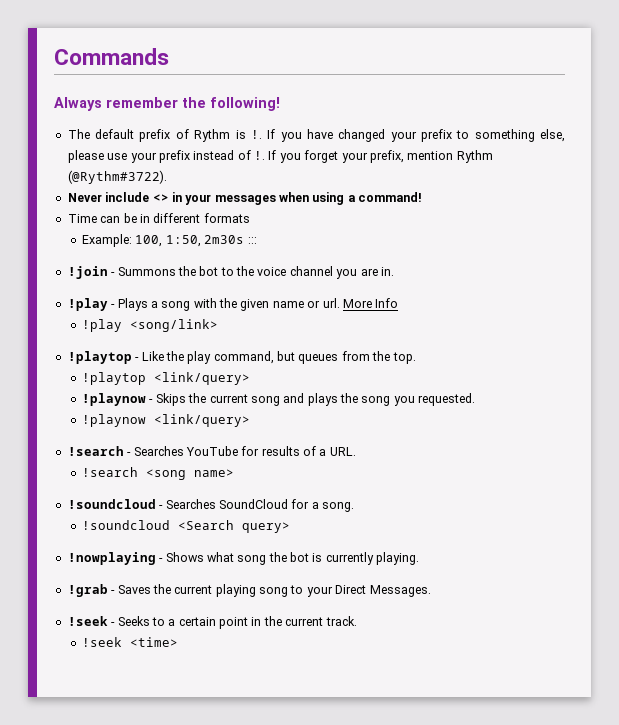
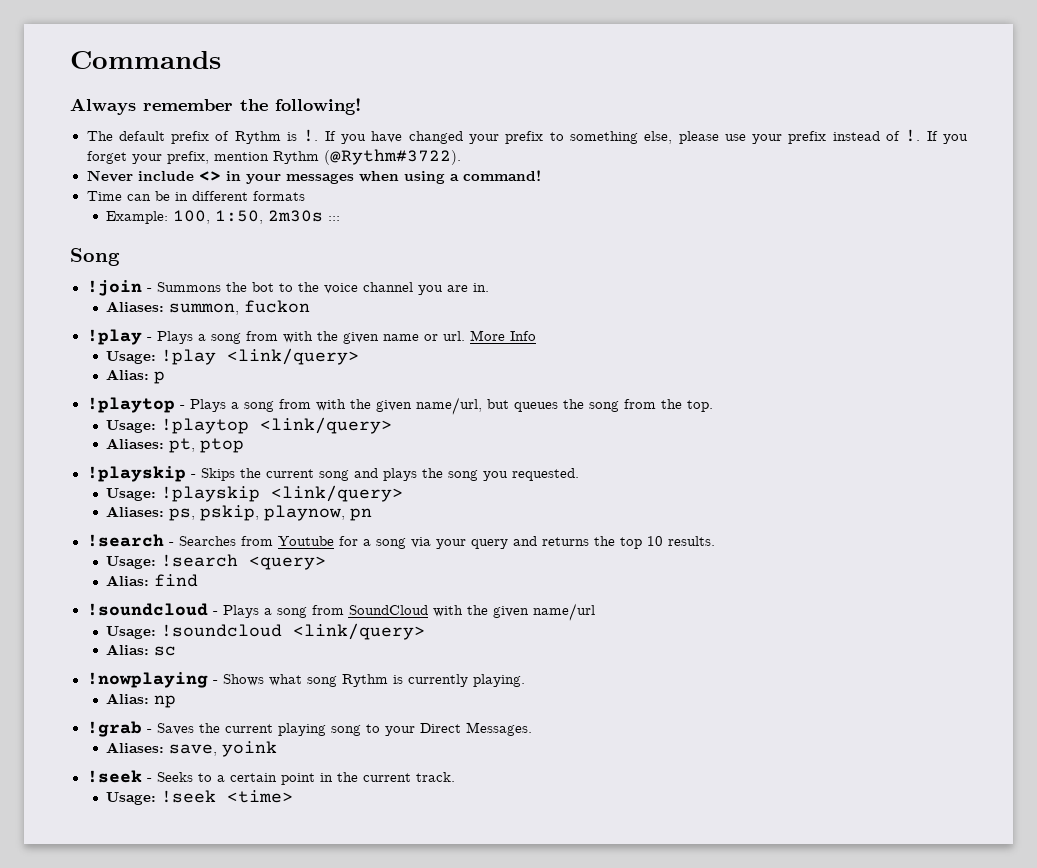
(257, 240) none -> [70,248,120,266] // Song
(394, 271) none -> [106,300,311,315] // Aliases: summon, fuckon
(191, 306) none -> [245,331,278,341] from
[82,319,219,332] [67,351,339,364] !play <song/link> // !playtop - Like the play command, but queues -> [106,348,360,365] [106,369,166,384] [86,397,619,415] Usage: !play <link/query> // Alias: p // !playtop - Plays a song from with the given name/url, but queues the song
(416, 358) none -> [106,420,157,433] Usage:
[82,393,147,406] !playnow -> [106,438,245,453] [86,466,186,482] Aliases: pt, ptop // !playskip
[82,414,251,427] [67,446,356,456] [82,467,235,480] [67,499,354,512] [82,520,291,533] !playnow <link/query> // !search - Searches YouTube for results of a URL. // !search <song name> // !soundcloud - Searches SoundCloud for a song. // !soundcloud <Search query> -> [106,485,404,502] [106,505,373,521] [86,534,715,549] [106,554,327,570] [106,574,199,587] [86,603,595,621] [106,623,426,640] [106,644,177,656] Usage: !playskip <link/query> // Aliases: ps, pskip, playnow, pn // !search - Searches from Youtube for a song via your query and returns the top 10 results. // Usage: !search <query> // Alias: find // !soundcloud - Plays a song from SoundCloud with the given name/url // Usage: !soundcloud <link/query> // Alias: sc
[268,552,309,562] the bot -> [341,674,388,687] Rythm
(420, 558) none -> [106,693,177,708] // Alias: np
(431, 591) none -> [106,741,278,757] // Aliases: save, yoink
(357, 621) none -> [106,792,157,805] Usage:

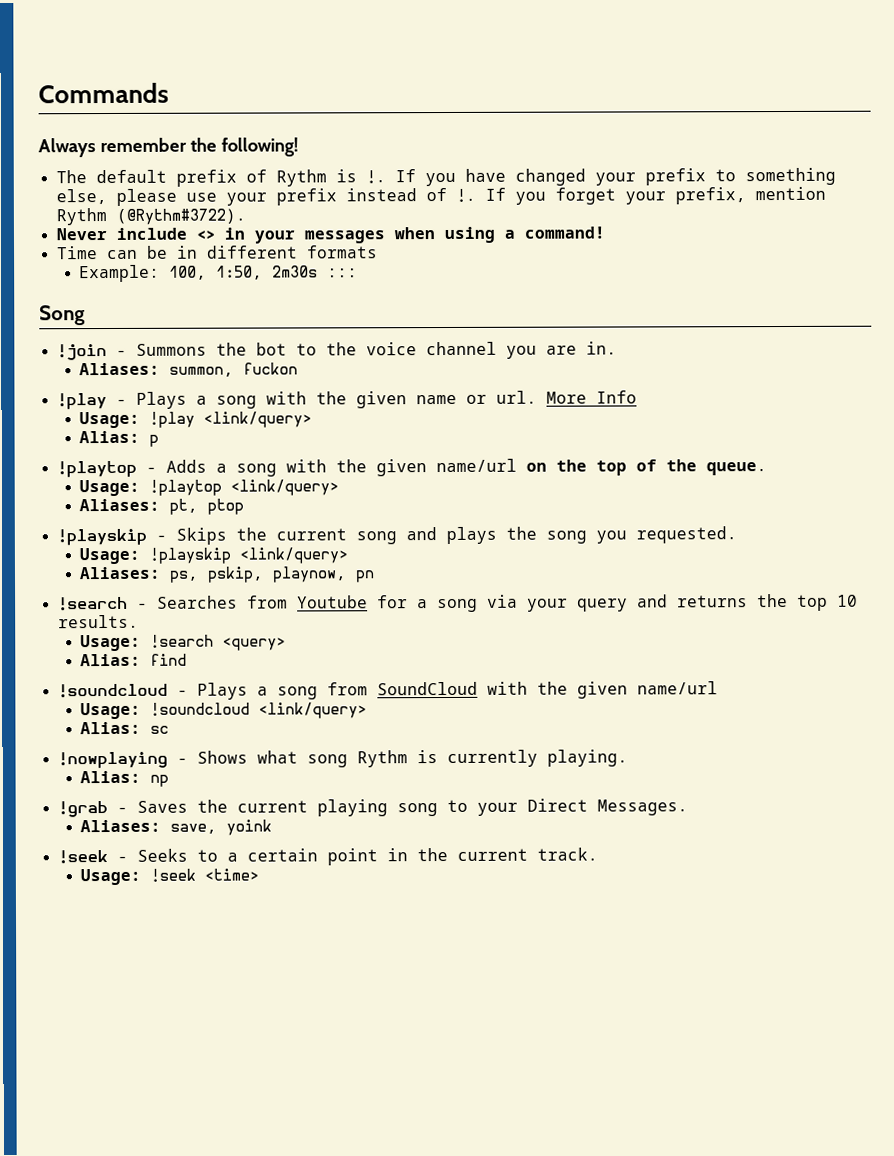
[245,331,278,341] from -> (257, 402) none
[189,397,713,415] Plays a song from with the given name/url, but queues the song from the top. -> [165,458,767,477] Adds a song with the given name/url on the top of the queue.

